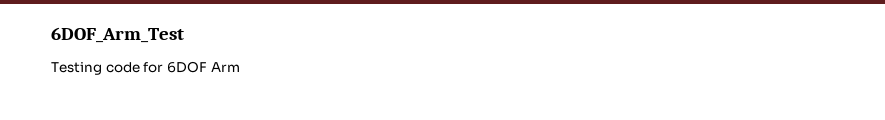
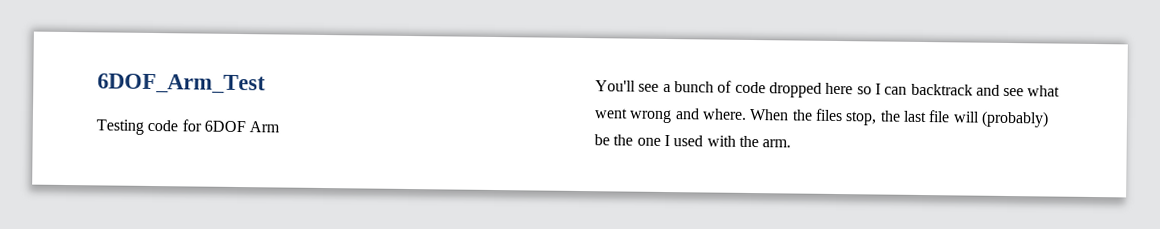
(240, 67) none -> [595,80,1061,98] [594,108,1049,128] [594,134,792,148] // You'll see a bunch of code dropped here so I can backtrack and see what went wrong and where. When the files stop, the last file will (probably) be the one I used with the arm.

